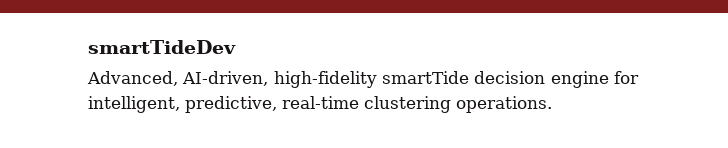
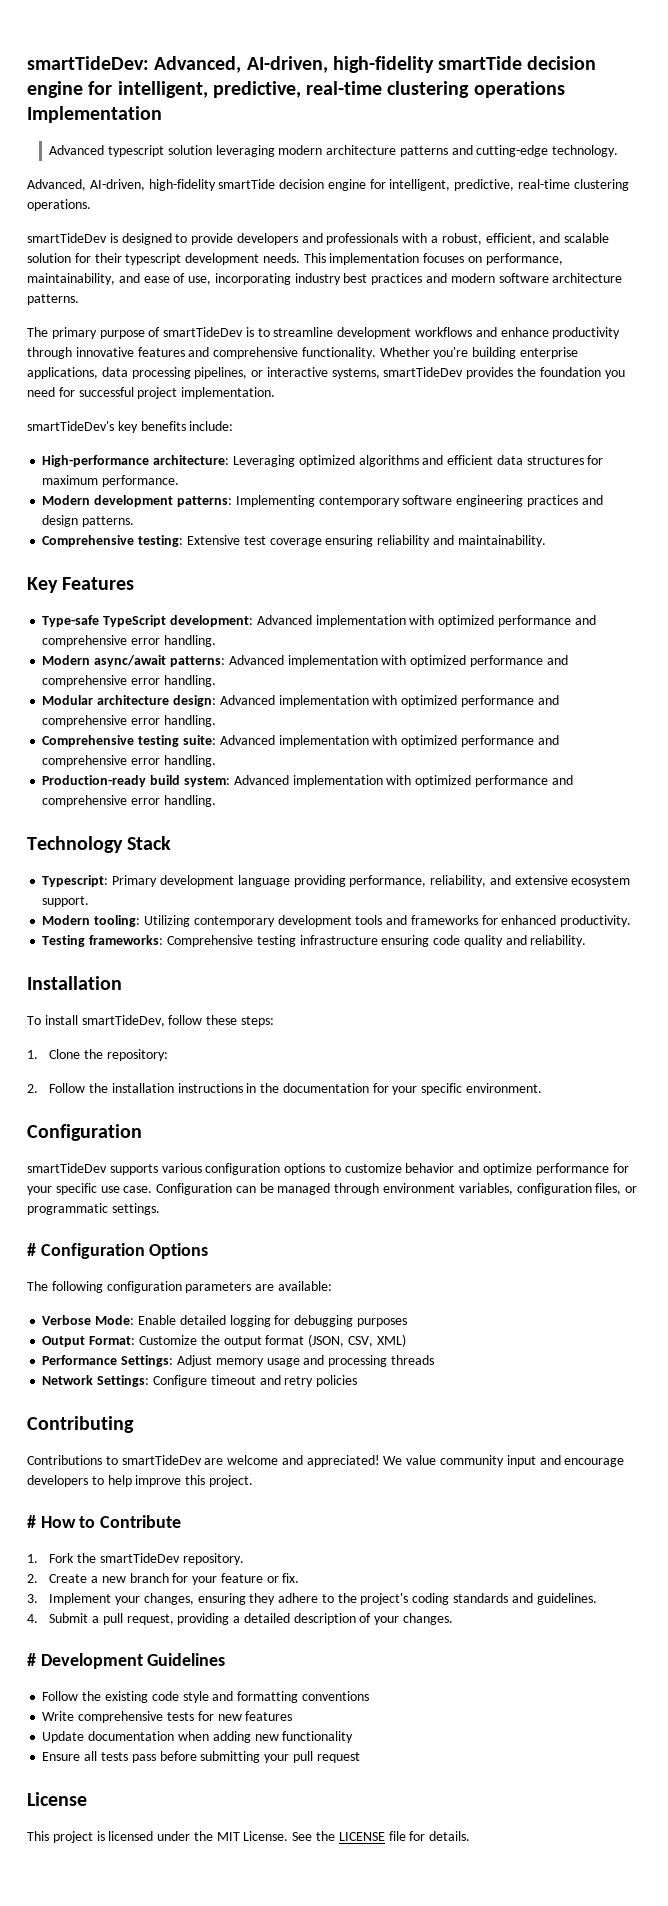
[88,40,236,54] smartTideDev -> [27,56,597,73] [27,81,565,98] [27,106,162,123] [49,145,619,157] smartTideDev: Advanced, AI-driven, high-fidelity smartTide decision engine for intelligent, predictive, real-time clustering operations Implementation // Advanced typescript solution leveraging modern architecture patterns and cutting-edge technology.
(552, 104) none -> [27,233,610,245] [27,253,563,265] [27,273,623,285] [27,294,79,305] [27,327,621,339] [27,347,579,359] [27,367,625,379] [27,387,276,399] [27,421,234,433] [42,455,604,467] [42,475,180,487] [42,495,603,507] [42,515,135,527] [42,535,546,547] [27,577,135,593] [42,615,596,627] [42,635,216,647] [42,655,568,667] [42,675,216,687] [42,695,559,707] [42,715,216,727] [42,735,559,747] [42,755,216,767] [42,775,573,787] [42,795,216,807] [27,836,172,853] [42,875,631,887] [42,896,90,907] [42,915,632,927] [42,935,587,947] [27,976,122,990] [27,1015,274,1027] [27,1049,168,1061] [27,1083,543,1095] [27,1124,142,1141] [27,1163,629,1175] [27,1183,638,1195] [27,1203,160,1215] [27,1243,209,1259] [27,1281,332,1293] [42,1315,407,1327] [42,1334,406,1347] [42,1355,434,1367] [42,1375,358,1387] [27,1416,134,1433] [27,1455,625,1467] [27,1475,253,1487] [27,1515,182,1528] [27,1553,244,1565] [27,1573,300,1585] [27,1593,597,1605] [27,1613,454,1625] [27,1653,226,1669] [42,1691,369,1703] [42,1711,293,1723] [42,1731,354,1743] [42,1751,360,1763] [27,1792,87,1806] [27,1831,471,1843] // smartTideDev is designed to provide developers and professionals with a robust, efficient, and scalable solution for their typescript development needs. This implementation focuses on performance, maintainability, and ease of use, incorporating industry best practices and modern software architecture patterns. // The primary purpose of smartTideDev is to streamline development workflows and enhance productivity through innovative features and comprehensive functionality. Whether you're building enterprise applications, data processing pipelines, or interactive systems, smartTideDev provides the foundation you need for successful project implementation. // smartTideDev's key benefits include: // High-performance architecture: Leveraging optimized algorithms and efficient data structures for maximum performance. // Modern development patterns: Implementing contemporary software engineering practices and design patterns. // Comprehensive testing: Extensive test coverage ensuring reliability and maintainability. // Key Features // Type-safe TypeScript development: Advanced implementation with optimized performance and comprehensive error handling. // Modern async/await patterns: Advanced implementation with optimized performance and comprehensive error handling. // Modular architecture design: Advanced implementation with optimized performance and comprehensive error handling. // Comprehensive testing suite: Advanced implementation with optimized performance and comprehensive error handling. // Production-ready build system: Advanced implementation with optimized performance and comprehensive error handling. // Technology Stack // Typescript: Primary development language providing performance, reliability, and extensive ecosystem support. // Modern tooling: Utilizing contemporary development tools and frameworks for enhanced productivity. // Testing frameworks: Comprehensive testing infrastructure ensuring code quality and reliability. // Installation // To install smartTideDev, follow these steps: // 1. Clone the repository: // 2. Follow the installation instructions in the documentation for your specific environment. // Configuration // smartTideDev supports various configuration options to customize behavior and optimize performance for your specific use case. Configuration can be managed through environment variables, configuration files, or programmatic settings. // # Configuration Options // The following configuration parameters are available: // Verbose Mode: Enable detailed logging for debugging purposes // Output Format: Customize the output format (JSON, CSV, XML) // Performance Settings: Adjust memory usage and processing threads // Network Settings: Configure timeout and retry policies // Contributing // Contributions to smartTideDev are welcome and appreciated! We value community input and encourage developers to help improve this project. // # How to Contribute // 1. Fork the smartTideDev repository. // 2. Create a new branch for your feature or fix. // 3. Implement your changes, ensuring they adhere to the project's coding standards and guidelines. // 4. Submit a pull request, providing a detailed description of your changes. // # Development Guidelines // Follow the existing code style and formatting conventions // Write comprehensive tests for new features // Update documentation when adding new functionality // Ensure all tests pass before submitting your pull request // License // This project is licensed under the MIT License. See the LICENSE file for details.

